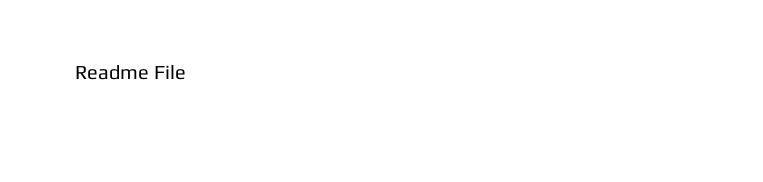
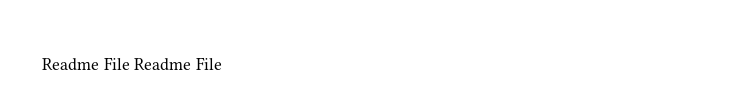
[75,65,187,80] Readme File -> [42,57,223,71] Readme File Readme File

